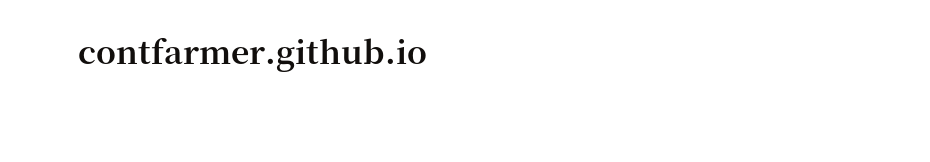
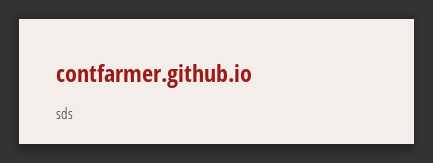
(427, 54) none -> [56,107,73,119] // sds

